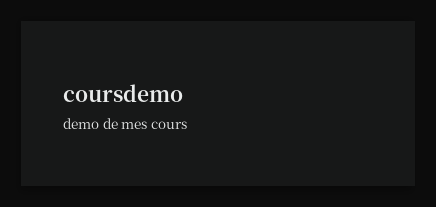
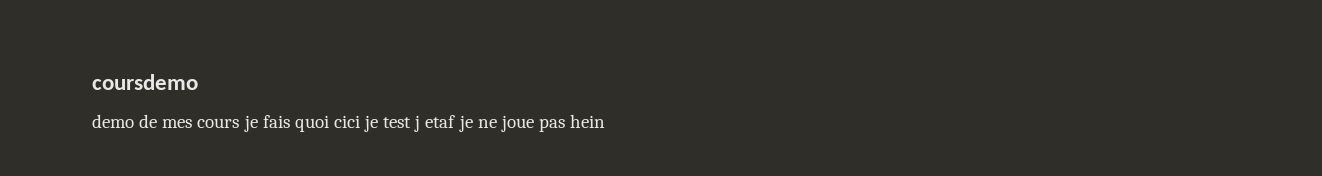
(187, 125) none -> [243,114,606,132] je fais quoi cici je test j etaf je ne joue pas hein

